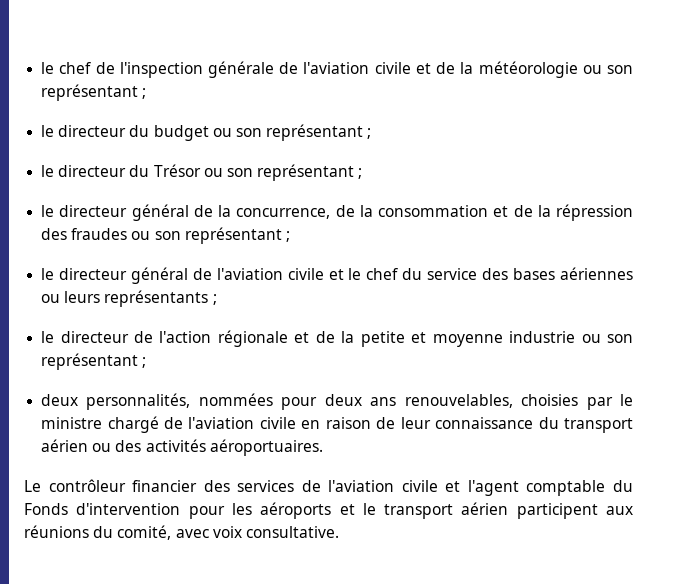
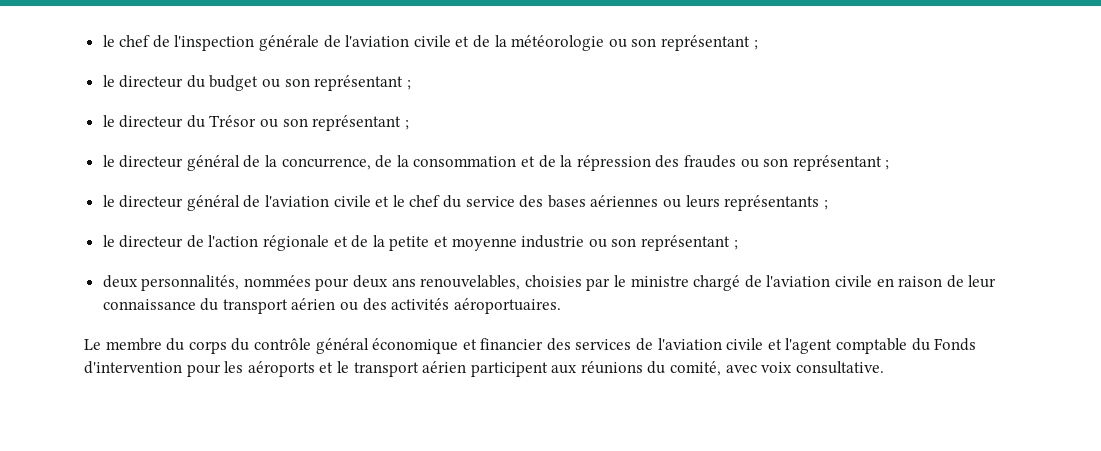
[48,479,126,492] contrôleur -> [105,338,477,354] membre du corps du contrôle général économique et

